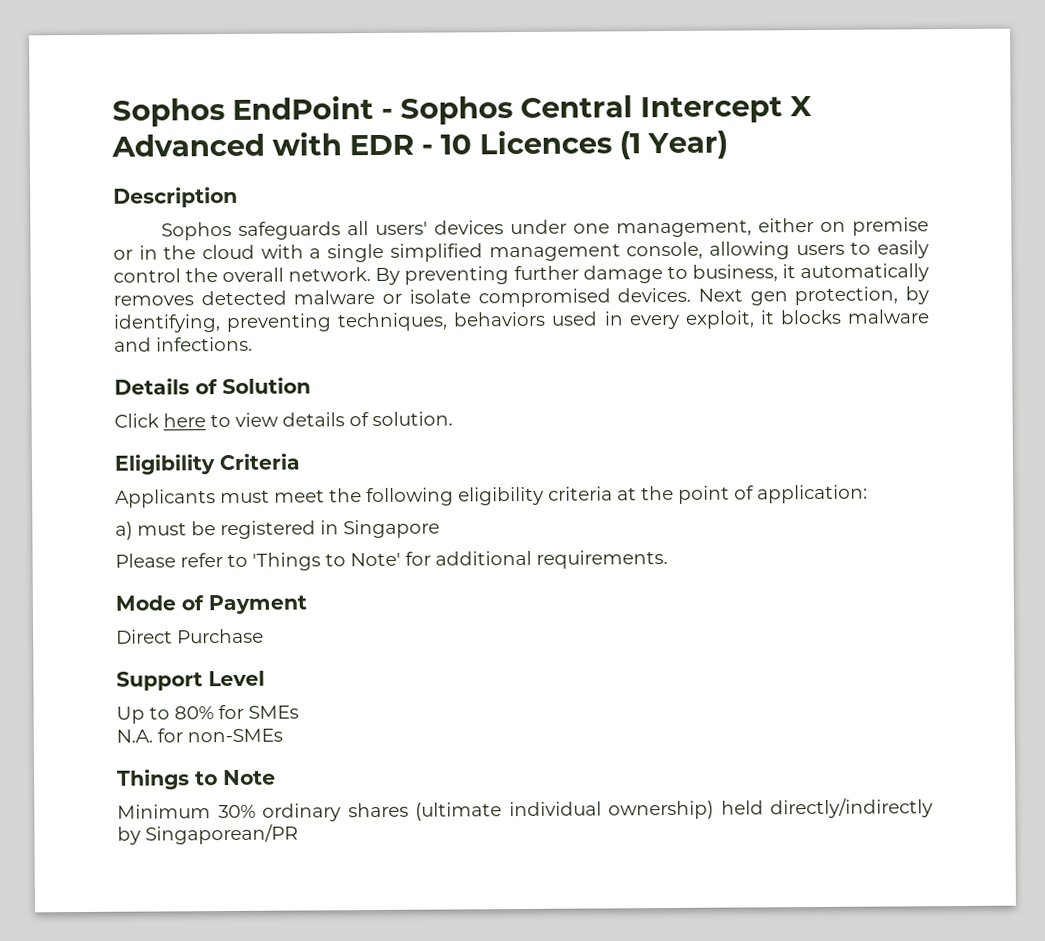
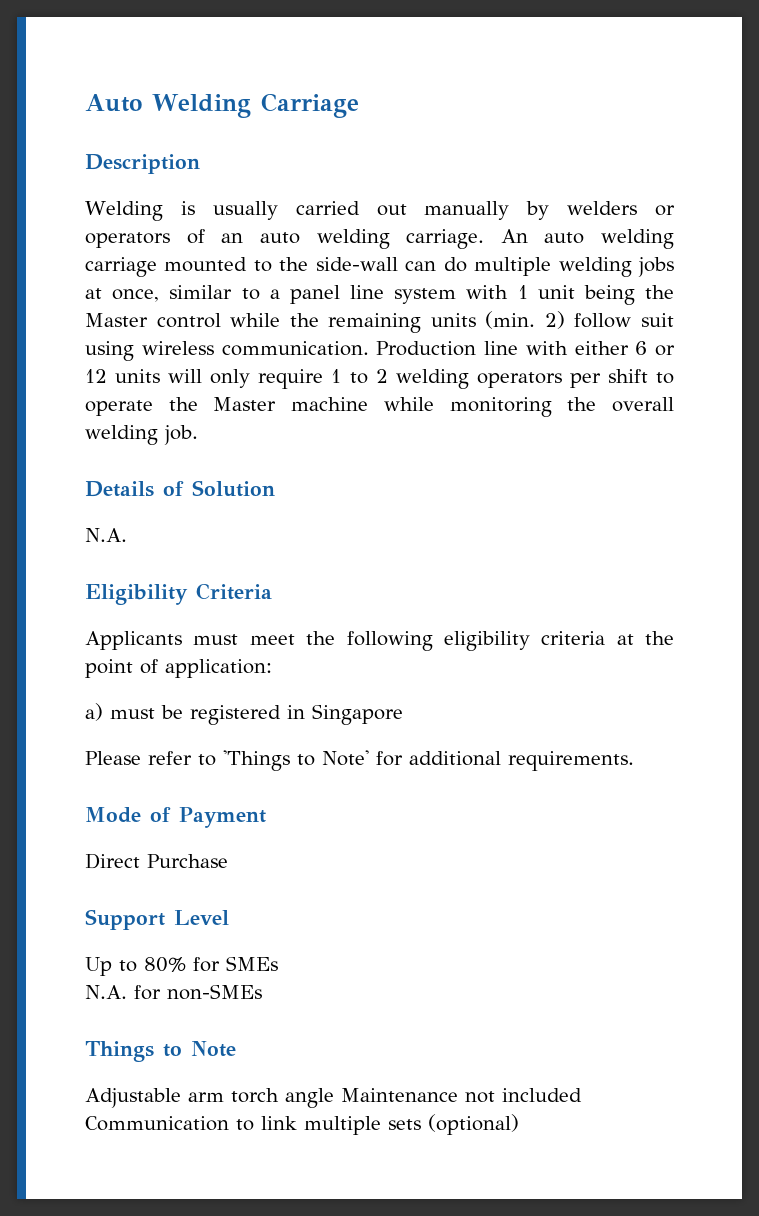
[112,95,812,127] [111,129,728,160] [113,186,238,208] [160,217,929,241] [113,240,930,263] [113,263,929,285] [113,286,930,308] [113,309,931,333] [114,336,253,352] [114,377,311,395] [114,411,453,428] Sophos EndPoint - Sophos Central Intercept X Advanced with EDR - 10 Licences (1 Year) // Description // Sophos safeguards all users' devices under one management, either on premise or in the cloud with a single simplified management console, allowing users to easily control the overall network. By preventing further damage to business, it automatically removes detected malware or isolate compromised devices. Next gen protection, by identifying, preventing techniques, behaviors used in every exploit, it blocks malware and infections. // Details of Solution // Click here to view details of solution. -> [85,93,359,118] [85,154,200,174] [85,201,675,221] [85,229,674,249] [85,257,675,277] [85,285,674,305] [85,311,674,333] [85,341,675,361] [85,369,674,389] [85,397,674,417] [85,425,198,445] [85,480,275,497] [85,528,127,542] Auto Welding Carriage // Description // Welding is usually carried out manually by welders or operators of an auto welding carriage. An auto welding carriage mounted to the side-wall can do multiple welding jobs at once, similar to a panel line system with 1 unit being the Master control while the remaining units (min. 2) follow suit using wireless communication. Production line with either 6 or 12 units will only require 1 to 2 welding operators per shift to operate the Master machine while monitoring the overall welding job. // Details of Solution // N.A.
[117,797,933,822] [117,823,298,845] Minimum 30% ordinary shares (ultimate individual ownership) held directly/indirectly by Singaporean/PR -> [85,1088,582,1108] [85,1114,519,1135] Adjustable arm torch angle Maintenance not included Communication to link multiple sets (optional)

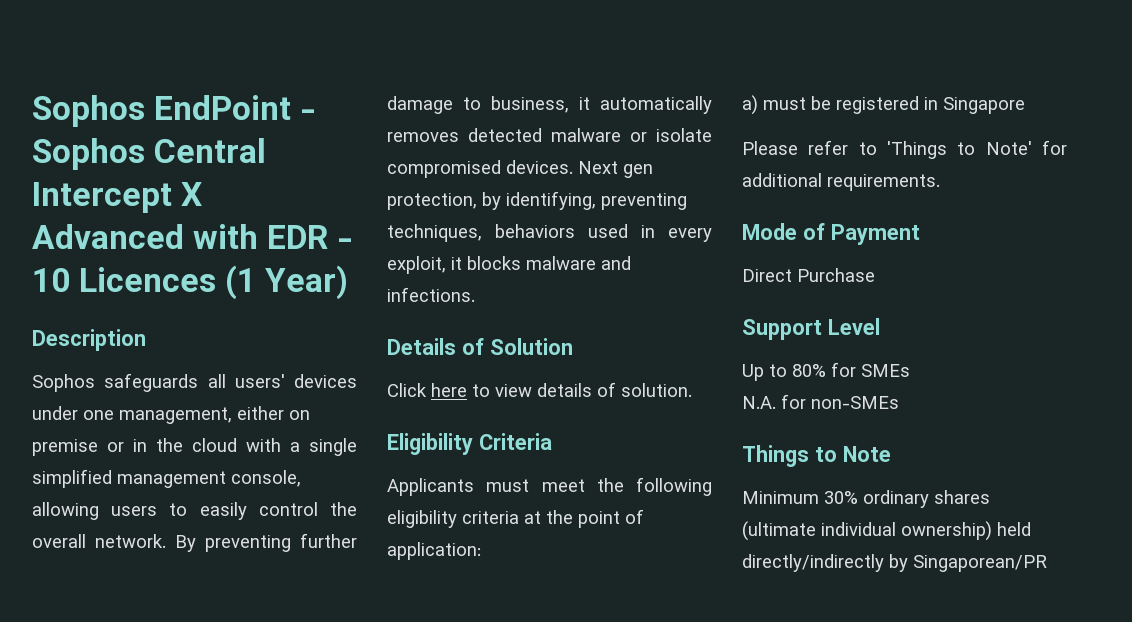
[85,93,359,118] [85,154,200,174] [85,201,675,221] [85,229,674,249] [85,257,675,277] [85,285,674,305] [85,311,674,333] [85,341,675,361] [85,369,674,389] [85,397,674,417] [85,425,198,445] [85,480,275,497] [85,528,127,542] Auto Welding Carriage // Description // Welding is usually carried out manually by welders or operators of an auto welding carriage. An auto welding carriage mounted to the side-wall can do multiple welding jobs at once, similar to a panel line system with 1 unit being the Master control while the remaining units (min. 2) follow suit using wireless communication. Production line with either 6 or 12 units will only require 1 to 2 welding operators per shift to operate the Master machine while monitoring the overall welding job. // Details of Solution // N.A. -> [32,95,317,127] [32,138,267,170] [32,182,203,213] [32,224,354,249] [32,265,349,300] [32,329,146,351] [32,373,357,392] [32,406,310,424] [32,438,357,456] [32,469,301,488] [32,502,357,520] [32,533,357,552] [387,96,712,114] [387,128,712,142] [387,160,653,178] [387,191,687,210] [387,224,712,242] [387,256,631,274] [387,287,475,302] [387,338,573,355] [387,382,692,397] Sophos EndPoint - Sophos Central Intercept X Advanced with EDR - 10 Licences (1 Year) // Description // Sophos safeguards all users' devices under one management, either on premise or in the cloud with a single simplified management console, allowing users to easily control the overall network. By preventing further damage to business, it automatically removes detected malware or isolate compromised devices. Next gen protection, by identifying, preventing techniques, behaviors used in every exploit, it blocks malware and infections. // Details of Solution // Click here to view details of solution.
[85,1088,582,1108] [85,1114,519,1135] Adjustable arm torch angle Maintenance not included Communication to link multiple sets (optional) -> [742,490,990,508] [742,521,1031,541] [742,554,1047,572] Minimum 30% ordinary shares (ultimate individual ownership) held directly/indirectly by Singaporean/PR

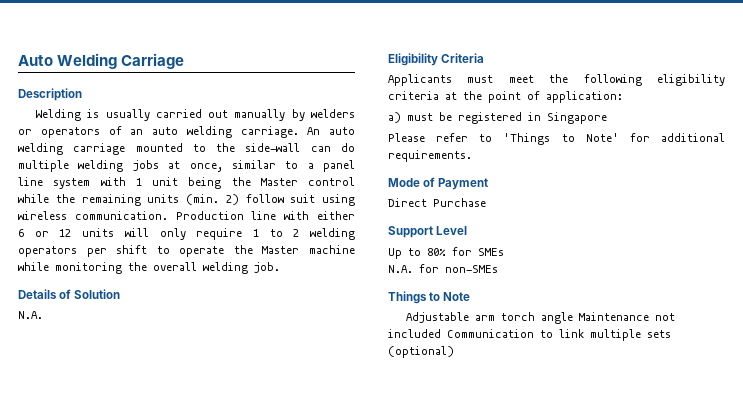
[32,95,317,127] [32,138,267,170] [32,182,203,213] [32,224,354,249] [32,265,349,300] [32,329,146,351] [32,373,357,392] [32,406,310,424] [32,438,357,456] [32,469,301,488] [32,502,357,520] [32,533,357,552] [387,96,712,114] [387,128,712,142] [387,160,653,178] [387,191,687,210] [387,224,712,242] [387,256,631,274] [387,287,475,302] [387,338,573,355] [387,382,692,397] Sophos EndPoint - Sophos Central Intercept X Advanced with EDR - 10 Licences (1 Year) // Description // Sophos safeguards all users' devices under one management, either on premise or in the cloud with a single simplified management console, allowing users to easily control the overall network. By preventing further damage to business, it automatically removes detected malware or isolate compromised devices. Next gen protection, by identifying, preventing techniques, behaviors used in every exploit, it blocks malware and infections. // Details of Solution // Click here to view details of solution. -> [18,53,185,69] [18,88,82,101] [36,109,355,121] [18,126,355,138] [18,143,355,155] [18,160,355,172] [18,177,355,189] [18,194,355,206] [18,211,356,220] [18,228,355,240] [18,245,355,257] [18,262,280,274] [18,289,121,299] [18,311,43,319] Auto Welding Carriage // Description // Welding is usually carried out manually by welders or operators of an auto welding carriage. An auto welding carriage mounted to the side-wall can do multiple welding jobs at once, similar to a panel line system with 1 unit being the Master control while the remaining units (min. 2) follow suit using wireless communication. Production line with either 6 or 12 units will only require 1 to 2 welding operators per shift to operate the Master machine while monitoring the overall welding job. // Details of Solution // N.A.
[742,490,990,508] [742,521,1031,541] [742,554,1047,572] Minimum 30% ordinary shares (ultimate individual ownership) held directly/indirectly by Singaporean/PR -> [406,312,676,324] [388,329,671,341] [388,346,454,358] Adjustable arm torch angle Maintenance not included Communication to link multiple sets (optional)

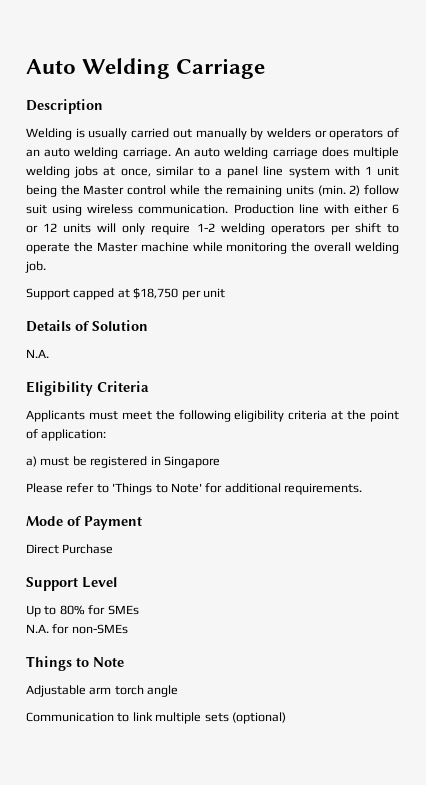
[135,143,355,152] mounted to the side-wall can do -> [321,147,349,157] does
[252,229,300,237] 1 to 2 -> [196,223,215,232] 1-2
(280, 267) none -> [26,288,225,300] // Support capped at $18,750 per unit
[579,312,676,321] [388,329,441,338] Maintenance not included -> (179, 691) //

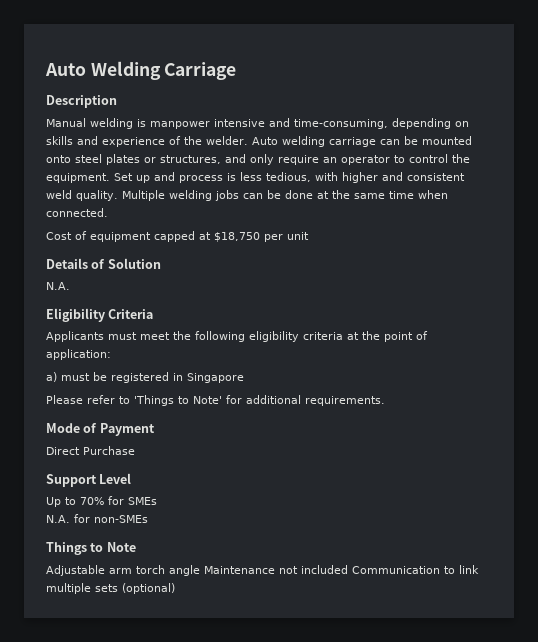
[26,128,399,140] [26,147,400,159] [26,166,399,178] [26,185,399,197] [26,204,399,216] [26,223,399,235] [26,242,399,254] [25,261,46,273] [26,288,70,300] Welding is usually carried out manually by welders or operators of an auto welding carriage. An auto welding carriage does multiple welding jobs at once, similar to a panel line system with 1 unit being the Master control while the remaining units (min. 2) follow suit using wireless communication. Production line with either 6 or 12 units will only require 1-2 welding operators per shift to operate the Master machine while monitoring the overall welding job. // Support -> [46,118,469,129] [46,136,472,147] [46,154,470,165] [46,172,465,183] [46,190,448,201] [46,208,108,217] [46,231,151,242] Manual welding is manpower intensive and time-consuming, depending on skills and experience of the welder. Auto welding carriage can be mounted onto steel plates or structures, and only require an operator to control the equipment. Set up and process is less tedious, with higher and consistent weld quality. Multiple welding jobs can be done at the same time when connected. // Cost of equipment
[59,605,85,615] 80% -> [80,497,104,505] 70%
(179, 691) // -> [204,565,348,574] Maintenance not included

